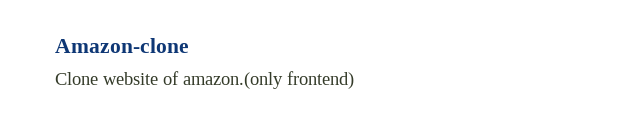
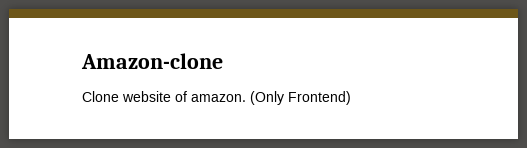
[183,71,354,89] amazon.(only frontend) -> [191,91,351,105] amazon. (Only Frontend)

